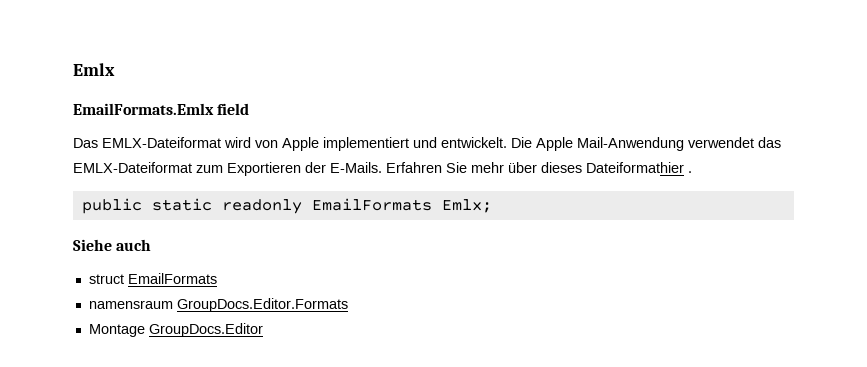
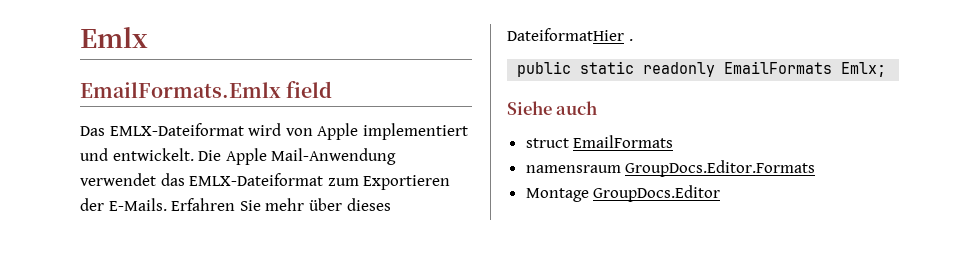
[586,162,684,173] Dateiformathier -> [507,28,624,41] DateiformatHier

